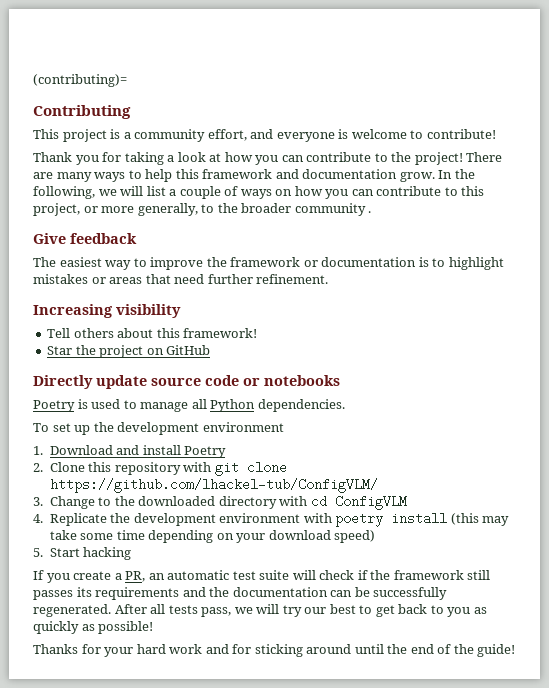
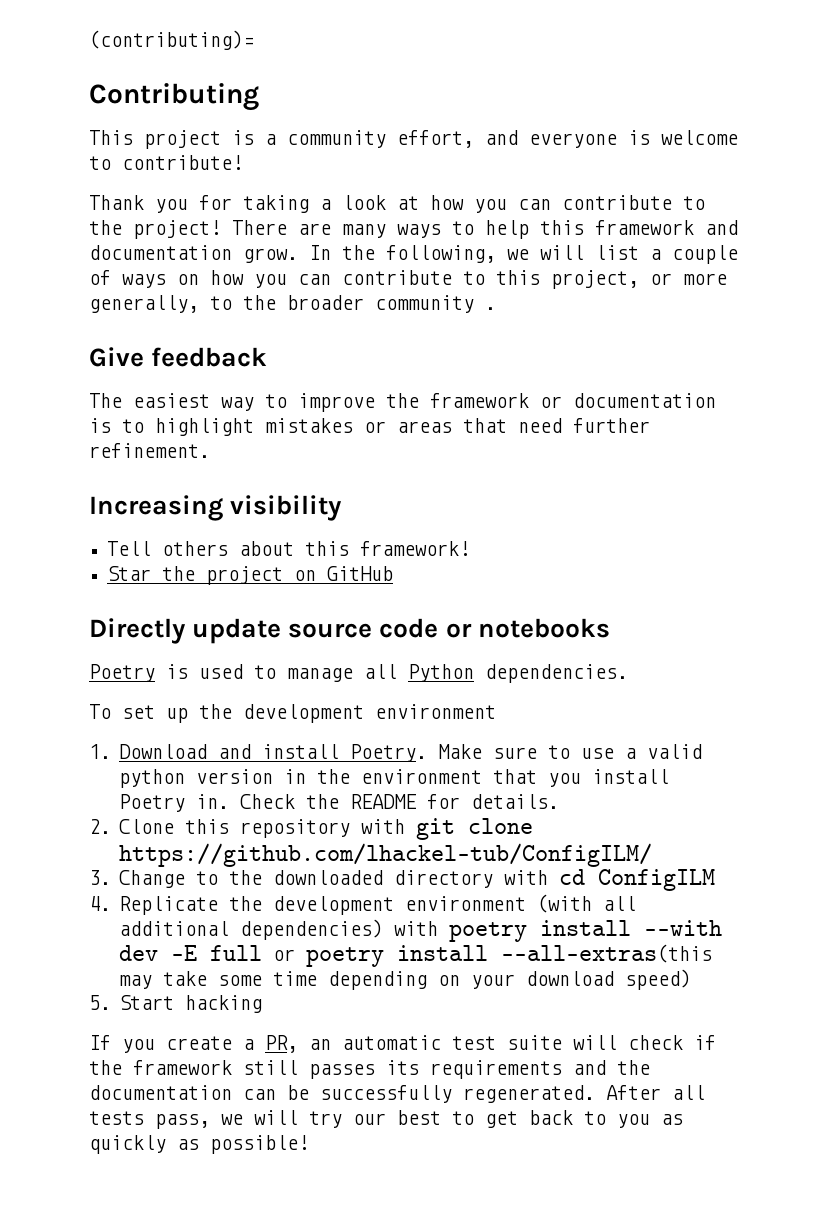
[184,446,227,458] Poetry -> [350,744,703,762] [119,769,670,788] [119,794,560,812] Poetry. Make sure to use a valid python version in the environment that you install Poetry in. Check the README for details.
[49,478,378,493] https://github.com/lhackel-tub/ConfigVLM/ -> [119,843,653,867] https://github.com/lhackel-tub/ConfigILM/
[334,495,407,510] ConfigVLM -> [598,869,716,891] ConfigILM
[303,512,479,527] with poetry install (this -> [537,894,637,913] [119,919,723,942] [119,944,713,967] (with all additional dependencies) with poetry install --with dev -E full or poetry install --all-extras(this
[33,644,516,657] // Thanks for your hard work and for sticking around until the end of the guide! -> (309, 1144) none

